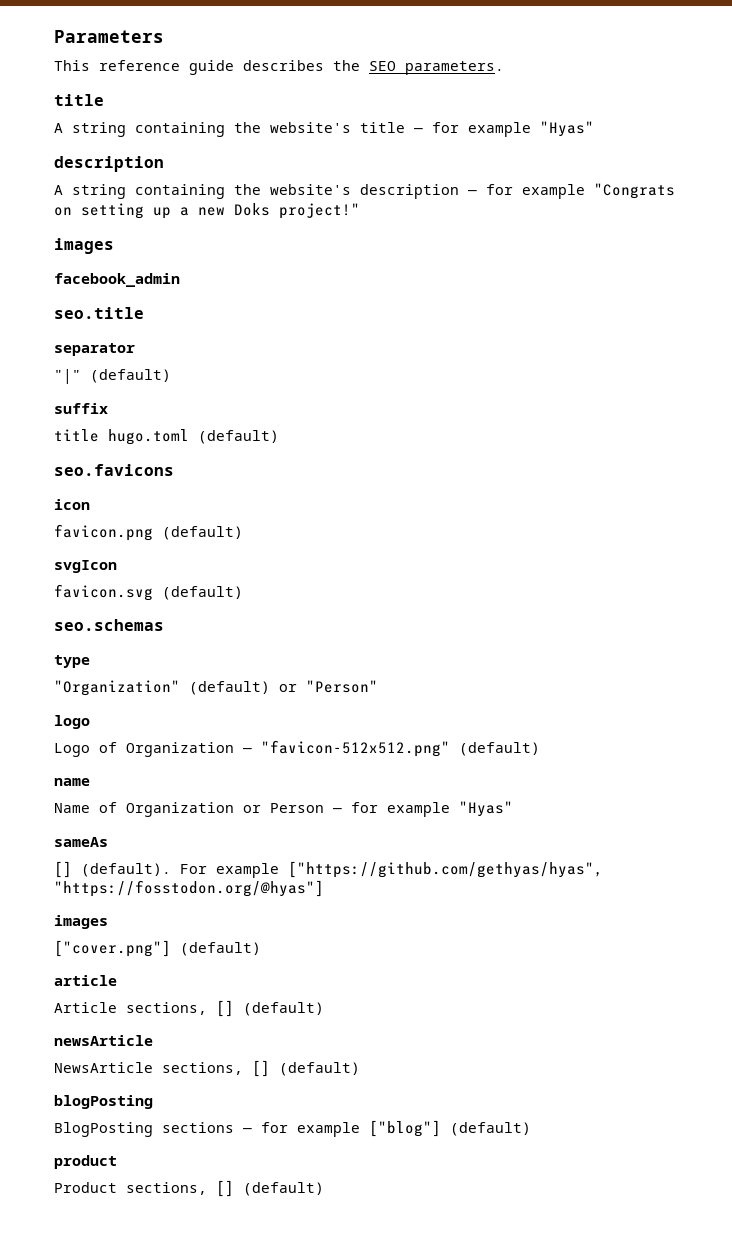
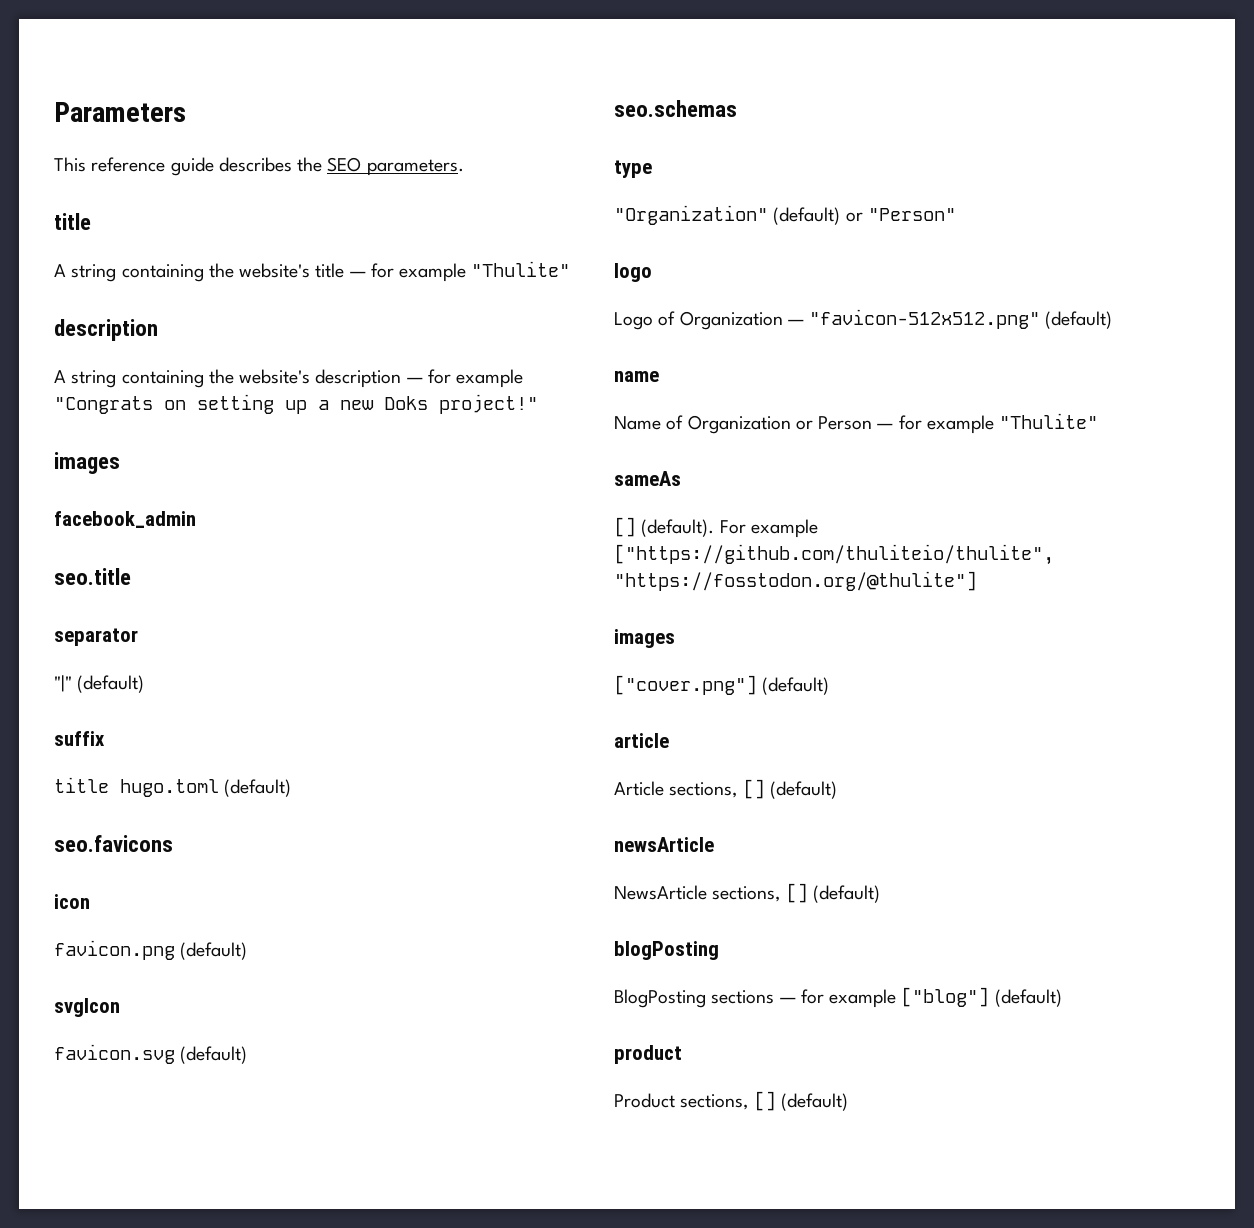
[540,121,594,137] "Hyas" -> [471,261,571,277] "Thulite"
[459,801,513,817] "Hyas" -> [999,413,1099,429] "Thulite"
[288,861,603,878] [54,880,324,897] ["https://github.com/gethyas/hyas", "https://fosstodon.org/@hyas"] -> [614,544,1054,565] [614,571,977,591] ["https://github.com/thuliteio/thulite", "https://fosstodon.org/@thulite"]

